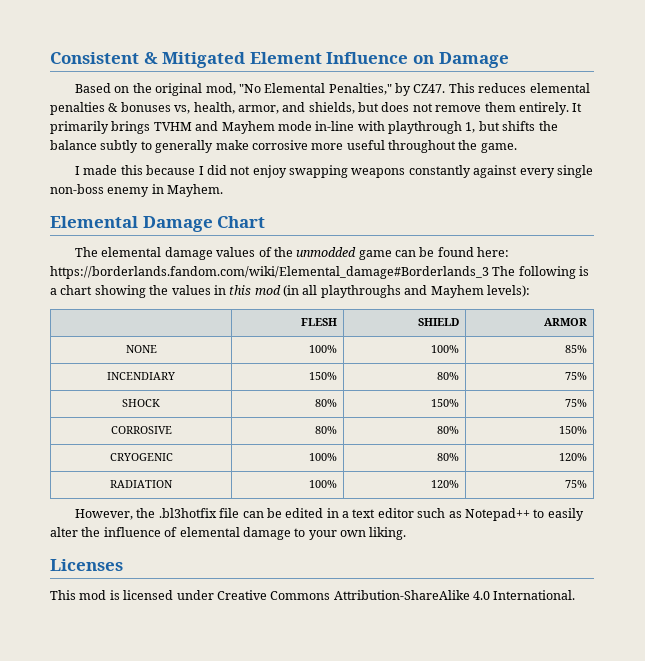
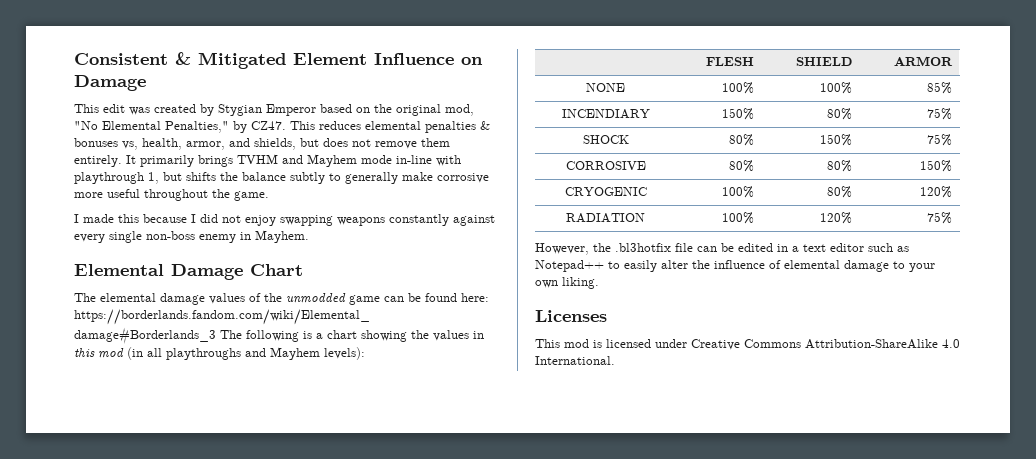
[75,83,112,93] Based -> [74,104,352,116] This edit was created by Stygian Emperor based

